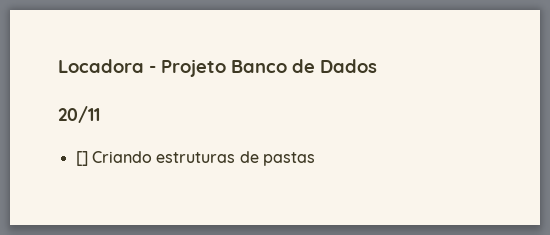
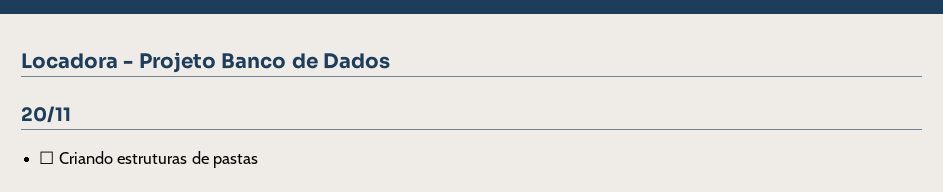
[75,151,88,166] [] -> [39,151,55,164] ☐

